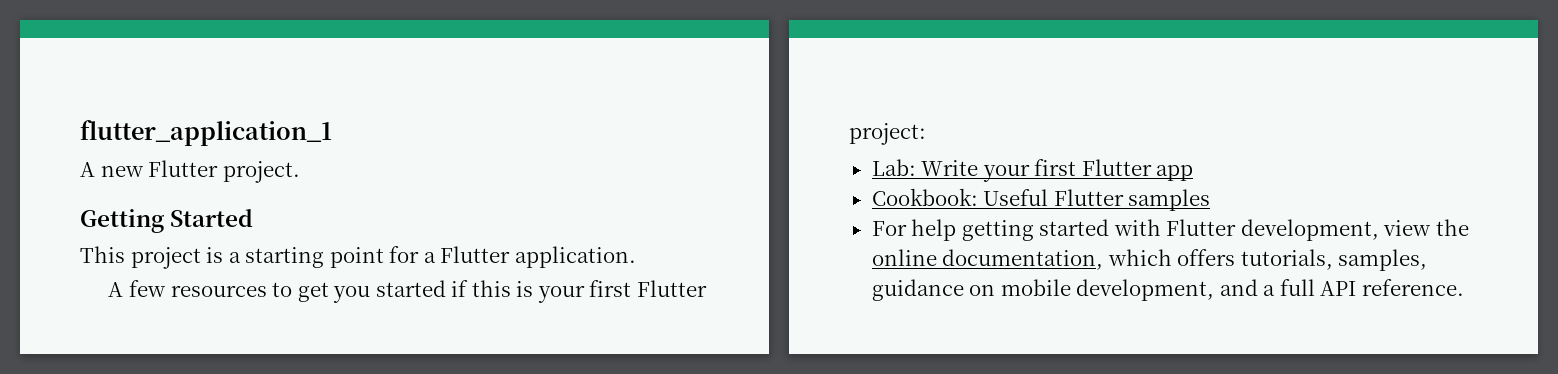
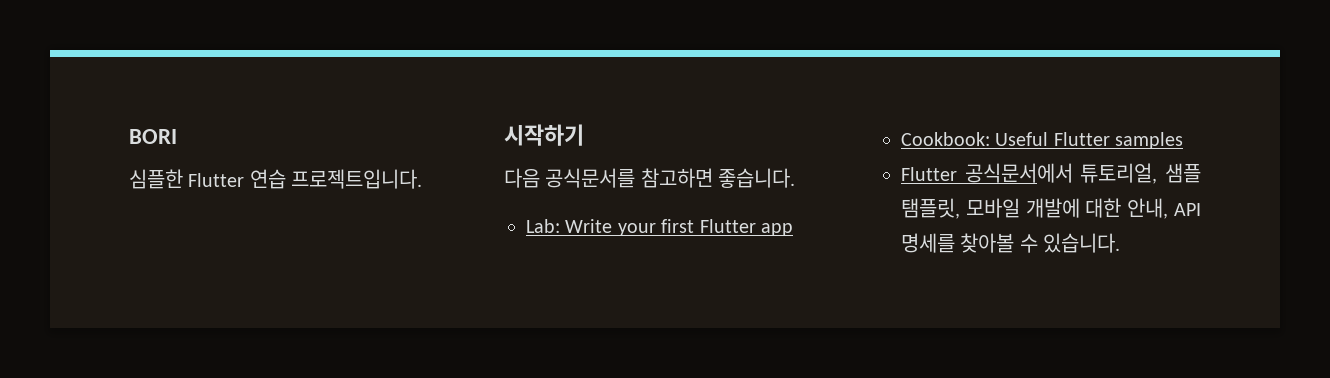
[80,120,332,146] [80,160,300,183] [80,209,254,233] [80,246,636,269] [108,280,707,303] [849,123,926,145] flutter_application_1 // A new Flutter project. // Getting Started // This project is a starting point for a Flutter application. // A few resources to get you started if this is your first Flutter project: -> [129,129,177,144] [129,169,423,189] [504,124,584,146] [504,168,796,188] BORI // 심플한 Flutter 연습 프로젝트입니다. // 시작하기 // 다음 공식문서를 참고하면 좋습니다.
[871,219,1469,241] [871,249,1428,271] [871,279,1464,301] For help getting started with Flutter development, view the online documentation, which offers tutorials, samples, guidance on mobile development, and a full API reference. -> [901,163,1201,184] [901,198,1201,219] [901,233,1121,253] Flutter 공식문서에서 튜토리얼, 샘플 탬플릿, 모바일 개발에 대한 안내, API 명세를 찾아볼 수 있습니다.

